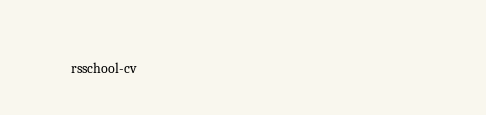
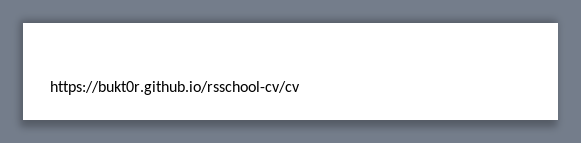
[71,62,137,73] rsschool-cv -> [50,81,300,95] https://bukt0r.github.io/rsschool-cv/cv

